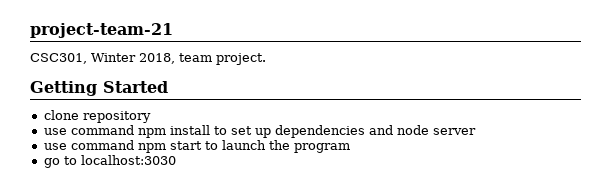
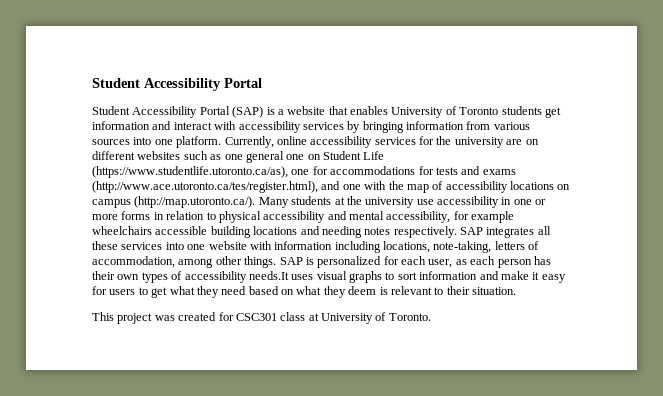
[30,23,173,38] [30,53,266,65] [30,81,168,96] [43,110,151,123] [43,125,476,138] [43,140,350,153] [43,155,176,168] project-team-21 // CSC301, Winter 2018, team project. // Getting Started // clone repository // use command npm install to set up dependencies and node server // use command npm start to launch the program // go to localhost:3030 -> [92,78,262,91] [92,106,561,118] [92,121,530,133] [92,136,539,148] [92,151,385,163] [92,166,516,178] [92,181,571,193] [92,196,547,208] [92,211,515,223] [92,226,551,238] [92,241,540,253] [92,256,551,268] [92,271,566,283] [92,286,516,298] [92,312,431,324] Student Accessibility Portal // Student Accessibility Portal (SAP) is a website that enables University of Toronto students get information and interact with accessibility services by bringing information from various sources into one platform. Currently, online accessibility services for the university are on different websites such as one general one on Student Life (https://www.studentlife.utoronto.ca/as), one for accommodations for tests and exams (http://www.ace.utoronto.ca/tes/register.html), and one with the map of accessibility locations on campus (http://map.utoronto.ca/). Many students at the university use accessibility in one or more forms in relation to physical accessibility and mental accessibility, for example wheelchairs accessible building locations and needing notes respectively. SAP integrates all these services into one website with information including locations, note-taking, letters of accommodation, among other things. SAP is personalized for each user, as each person has their own types of accessibility needs.It uses visual graphs to sort information and make it easy for users to get what they need based on what they deem is relevant to their situation. // This project was created for CSC301 class at University of Toronto.

